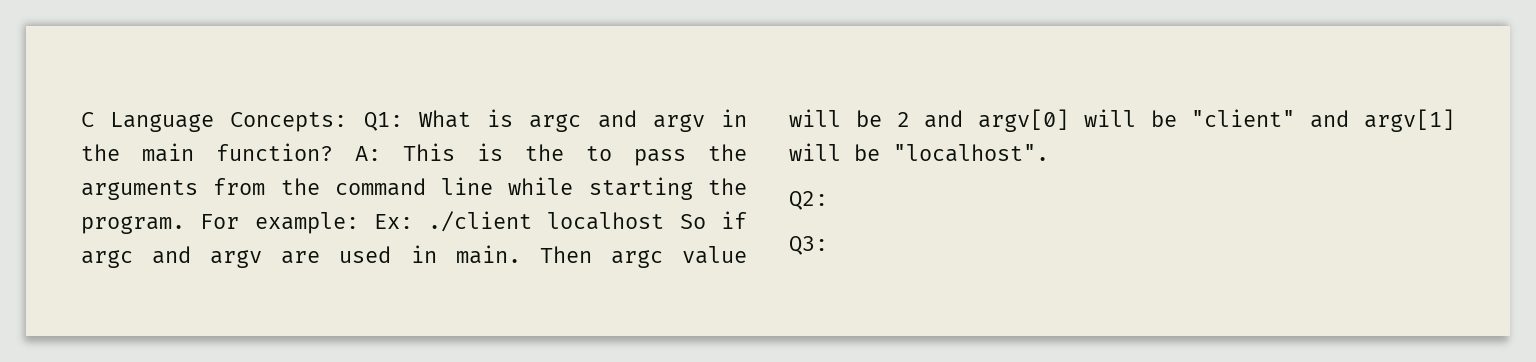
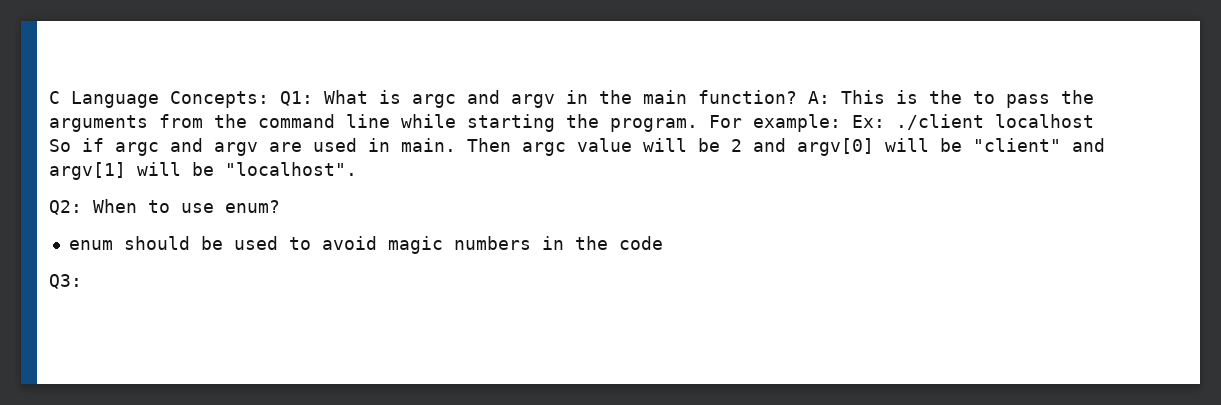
(828, 200) none -> [93,199,280,213] [68,236,663,254] When to use enum? // enum should be used to avoid magic numbers in the code

